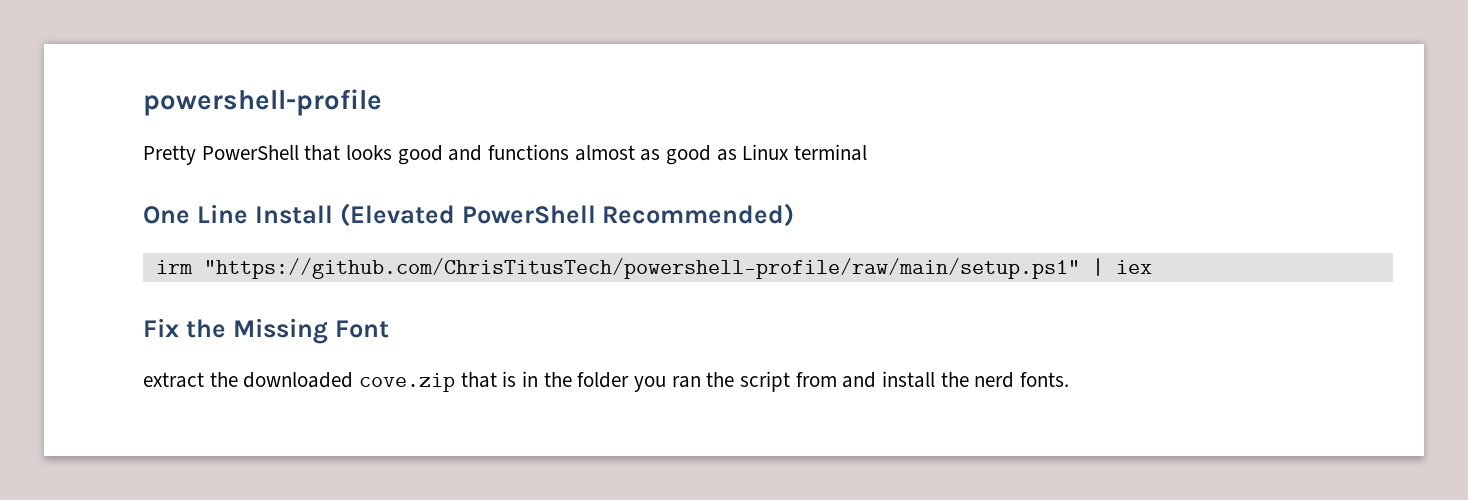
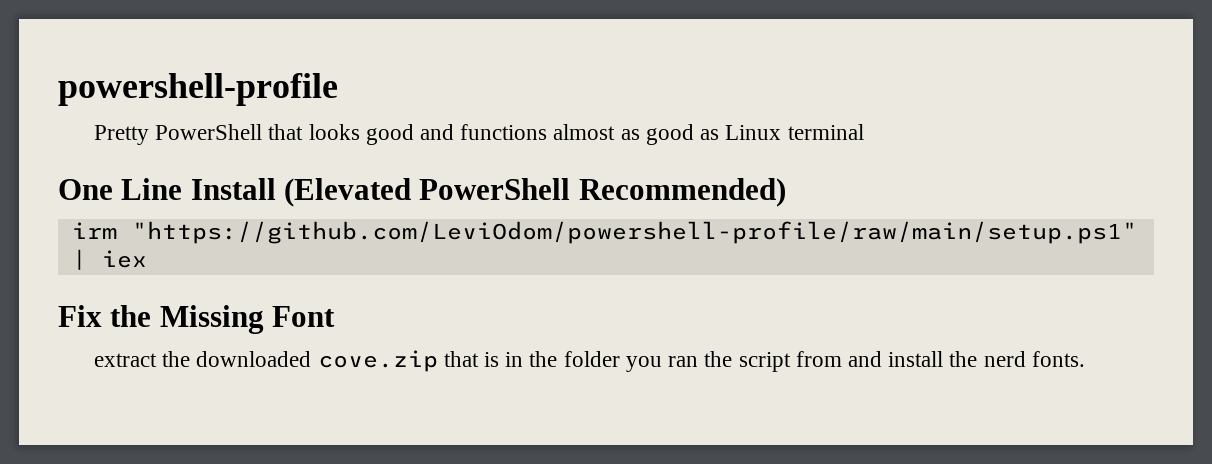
[203,258,1080,279] "https://github.com/ChrisTitusTech/powershell-profile/raw/main/setup.ps1" -> [131,221,1137,244] "https://github.com/LeviOdom/powershell-profile/raw/main/setup.ps1"

